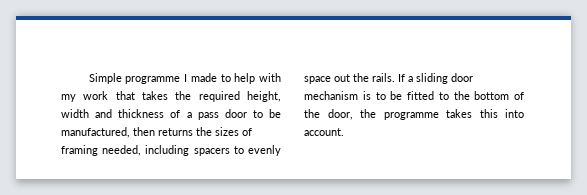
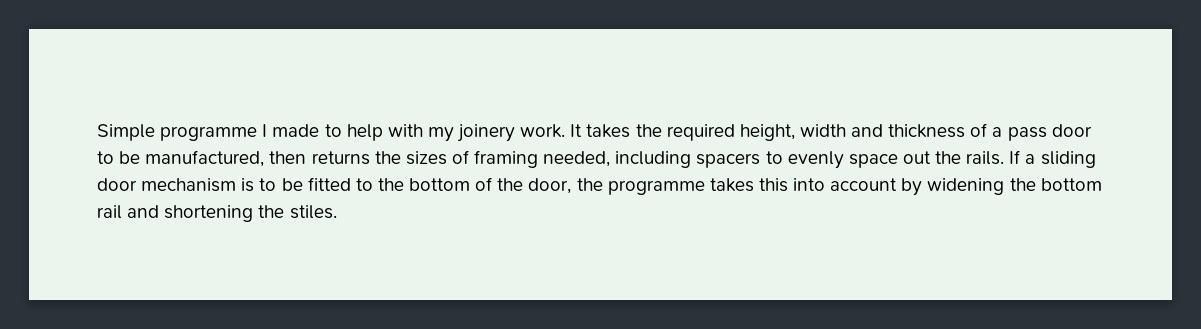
[83,91,135,100] work that -> [457,124,583,142] joinery work. It
[304,128,344,136] account. -> [830,178,1102,196] [97,205,337,222] account by widening the bottom rail and shortening the stiles.

